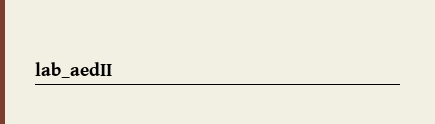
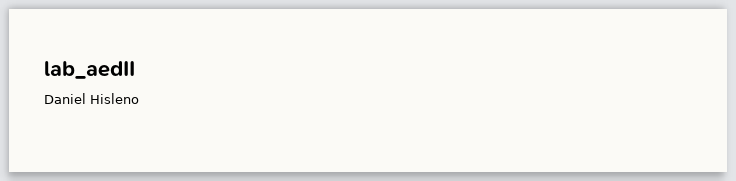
(112, 70) none -> [44,93,139,104] // Daniel Hisleno

